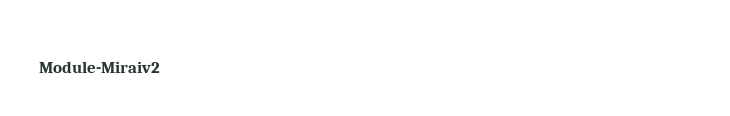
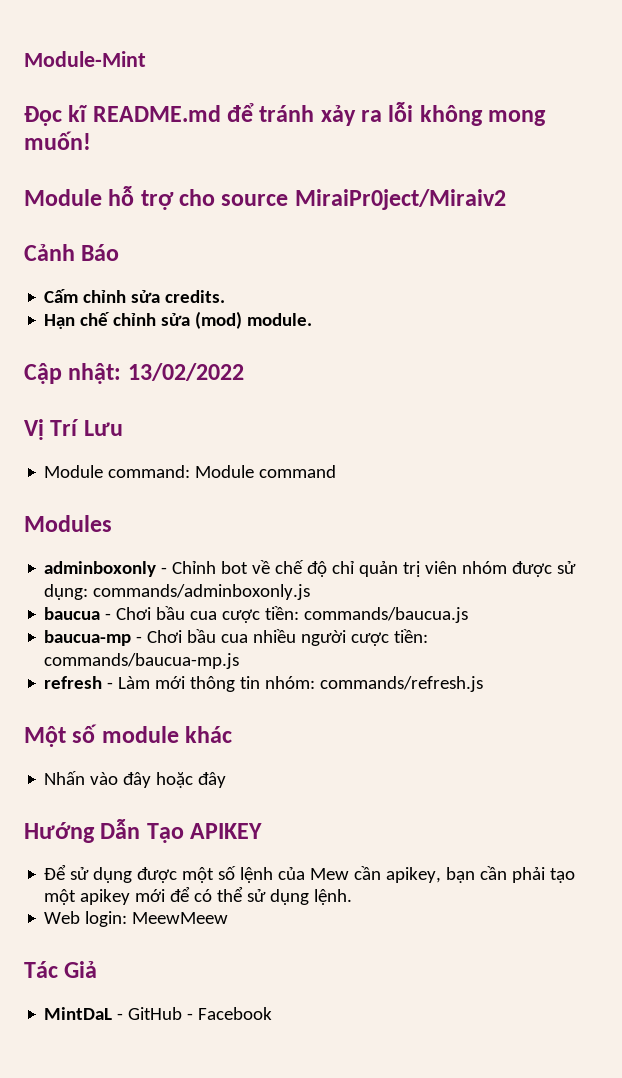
[39,61,160,73] Module-Miraiv2 -> [24,51,146,67] [24,102,547,126] [24,131,91,150] [24,186,506,210] [24,244,120,261] [44,289,226,303] [44,311,313,329] [24,363,244,384] [24,419,123,440] [44,465,337,478] [24,515,112,532] [44,560,577,577] [44,584,311,600] [44,606,469,623] [44,629,429,646] [44,653,240,669] [44,676,484,692] [24,724,233,747] [44,771,227,788] [24,819,263,843] [44,864,576,883] [44,886,353,905] [44,911,229,927] [24,961,98,978] [44,1007,273,1020] Module-Mint // Đọc kĩ README.md để tránh xảy ra lỗi không mong muốn! // Module hỗ trợ cho source MiraiPr0ject/Miraiv2 // Cảnh Báo // Cấm chỉnh sửa credits. // Hạn chế chỉnh sửa (mod) module. // Cập nhật: 13/02/2022 // Vị Trí Lưu // Module command: Module command // Modules // adminboxonly - Chỉnh bot về chế độ chỉ quản trị viên nhóm được sử dụng: commands/adminboxonly.js // baucua - Chơi bầu cua cược tiền: commands/baucua.js // baucua-mp - Chơi bầu cua nhiều người cược tiền: commands/baucua-mp.js // refresh - Làm mới thông tin nhóm: commands/refresh.js // Một số module khác // Nhấn vào đây hoặc đây // Hướng Dẫn Tạo APIKEY // Để sử dụng được một số lệnh của Mew cần apikey, bạn cần phải tạo một apikey mới để có thể sử dụng lệnh. // Web login: MeewMeew // Tác Giả // MintDaL - GitHub - Facebook

